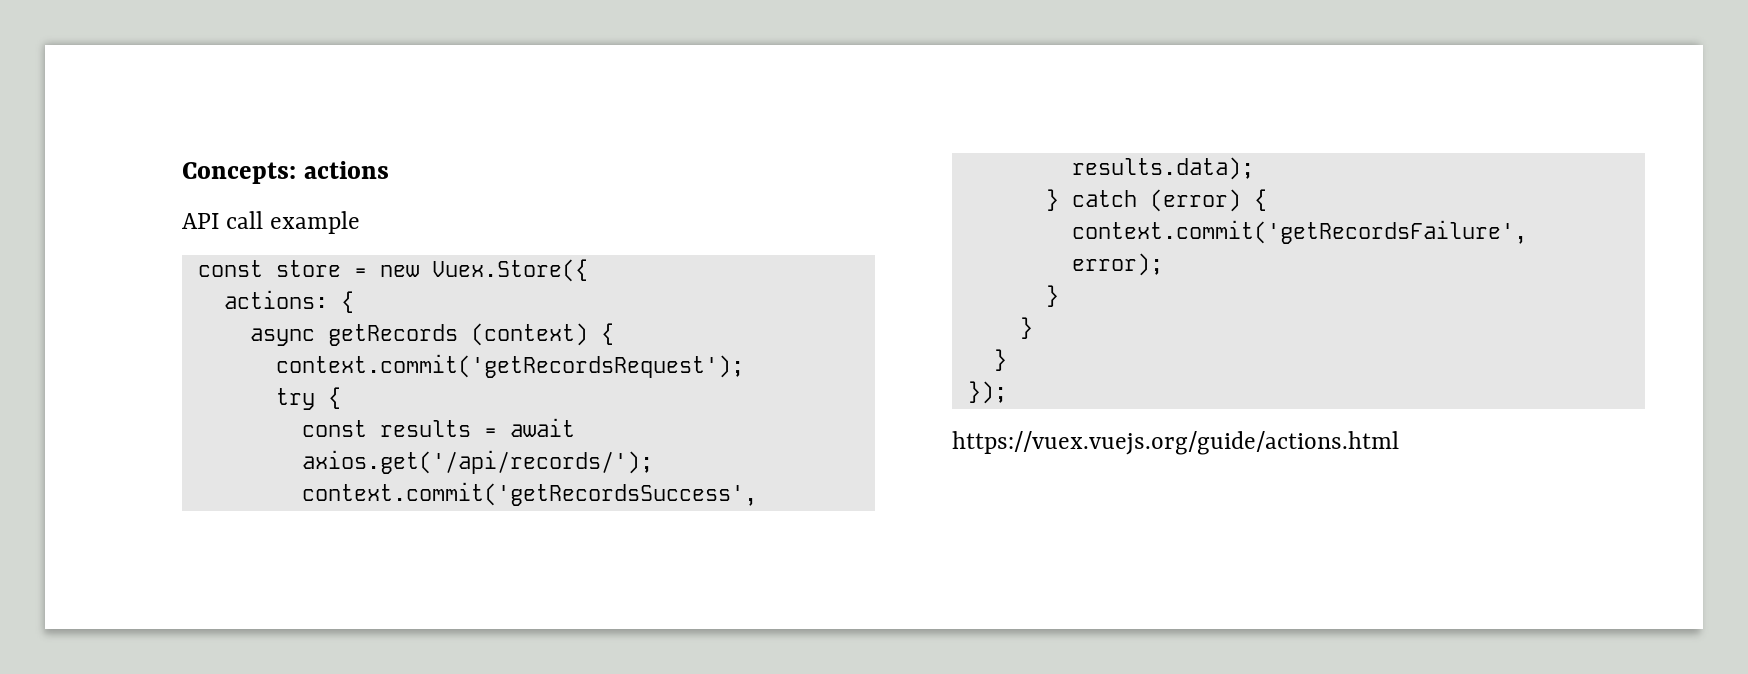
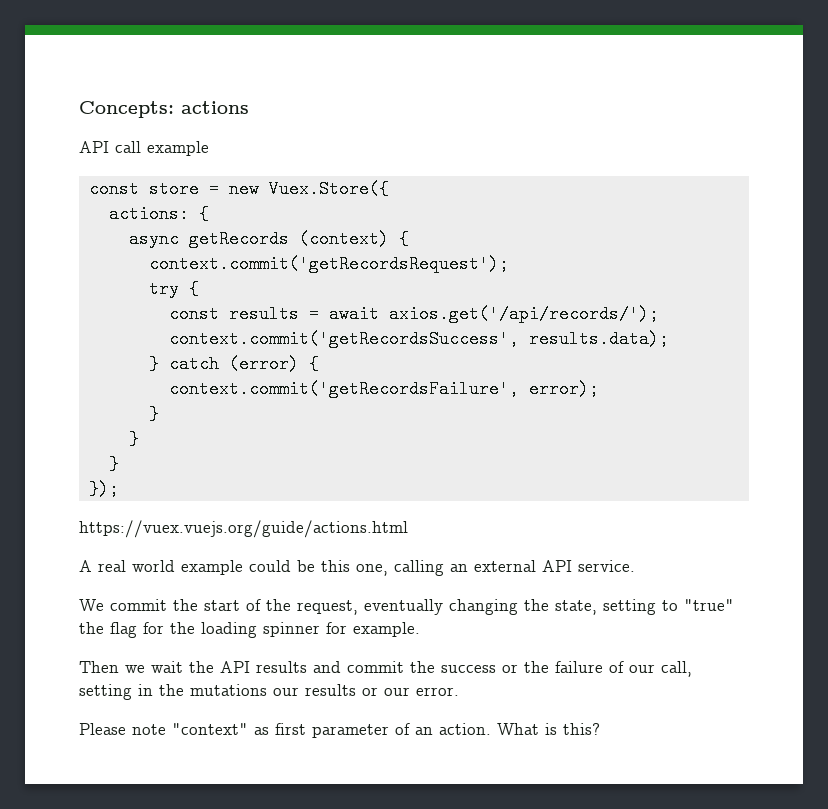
(1399, 443) none -> [79,560,635,576] [79,599,734,615] [79,622,420,638] [79,661,692,677] [79,684,459,700] [79,723,600,738] // A real world example could be this one, calling an external API service. // We commit the start of the request, eventually changing the state, setting to "true" the flag for the loading spinner for example. // Then we wait the API results and commit the success or the failure of our call, setting in the mutations our results or our error. // Please note "context" as first parameter of an action. What is this?

